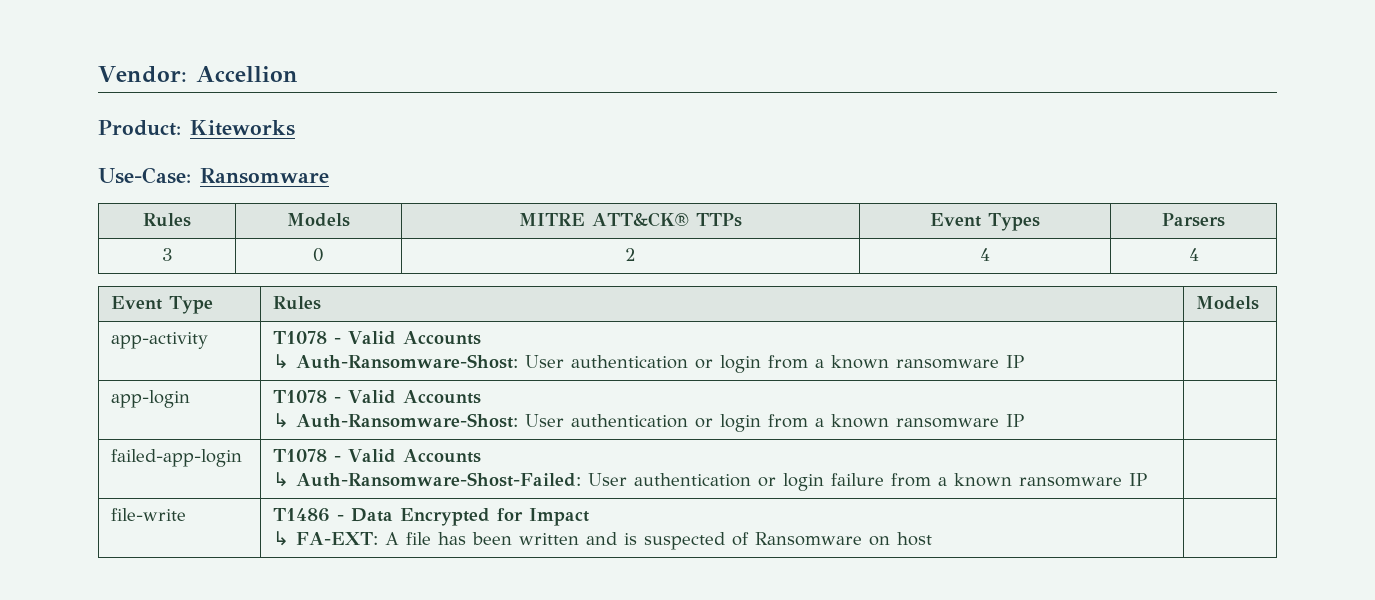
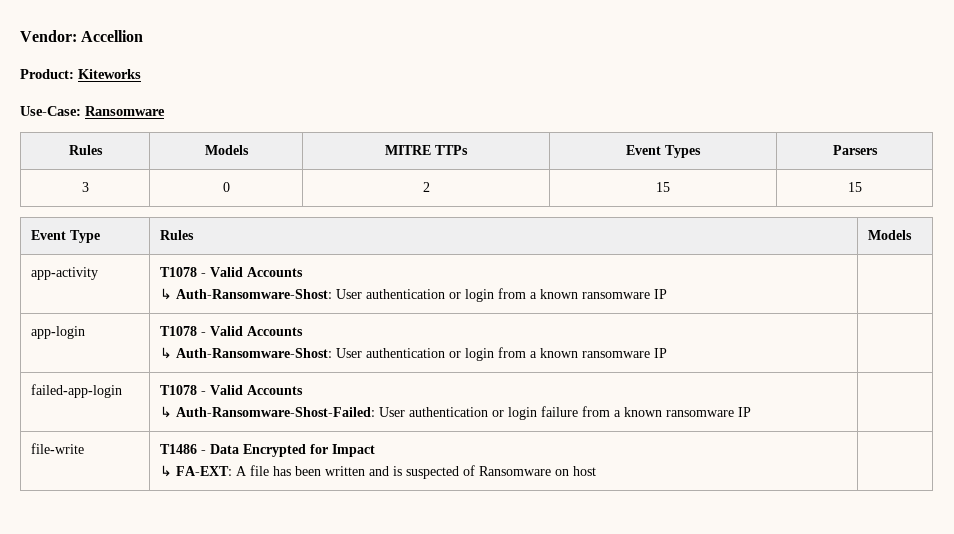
[592,212,690,227] ATT&CK® -> (431, 150) none
[980,248,990,261] [1188,248,1199,261] 4 | 4 -> [656,182,670,192] [847,182,862,192] 15 | 15

